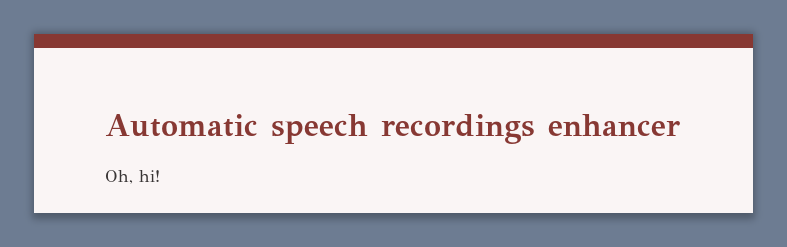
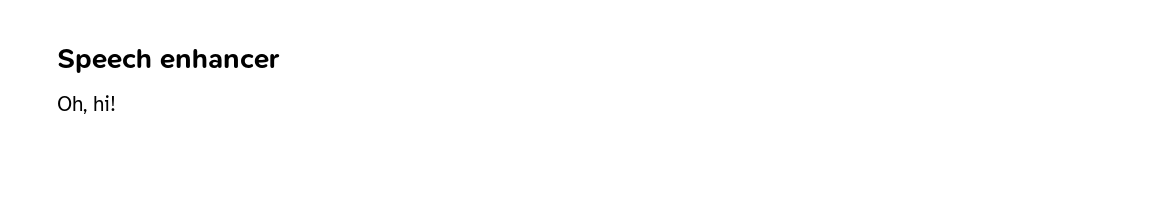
[105,114,535,144] Automatic speech recordings -> [57,49,152,73] Speech

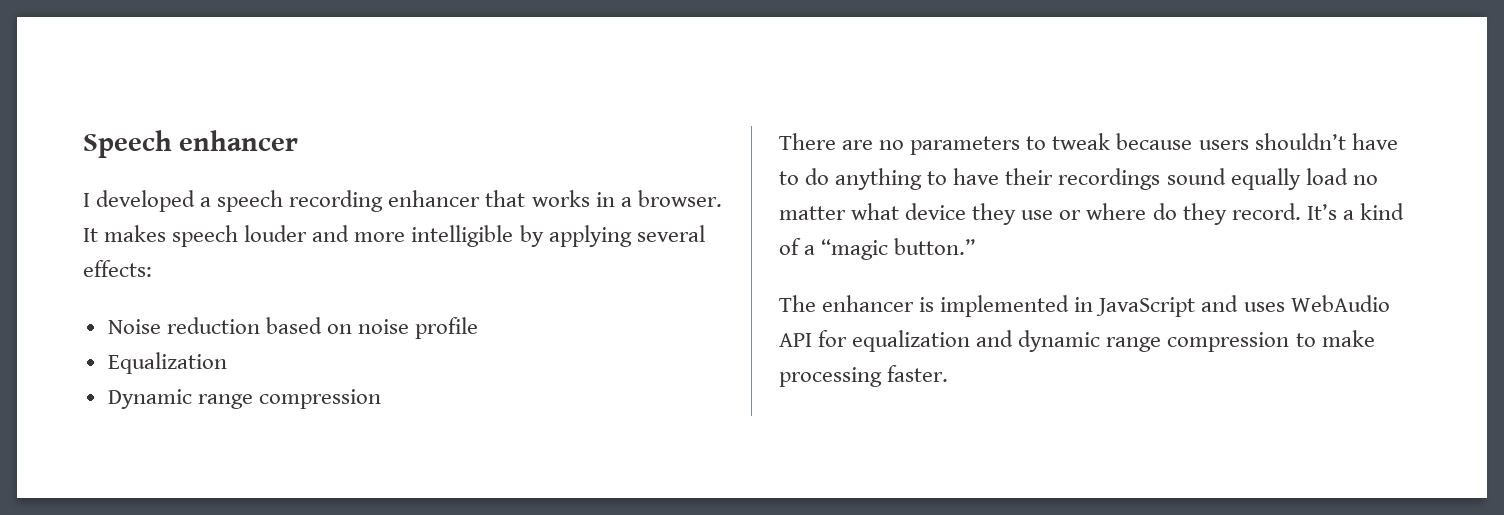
[57,95,116,114] Oh, hi! -> [83,190,722,212] [83,225,705,247] [83,260,152,277] [107,317,479,339] [107,352,227,374] [107,389,381,409] [779,133,1398,155] [779,168,1378,190] [779,203,1404,225] [779,238,976,260] [779,295,1390,317] [779,330,1375,352] [779,365,949,387] I developed a speech recording enhancer that works in a browser. It makes speech louder and more intelligible by applying several effects: // Noise reduction based on noise profile // Equalization // Dynamic range compression // There are no parameters to tweak because users shouldn’t have to do anything to have their recordings sound equally load no matter what device they use or where do they record. It’s a kind of a “magic button.” // The enhancer is implemented in JavaScript and uses WebAudio API for equalization and dynamic range compression to make processing faster.

